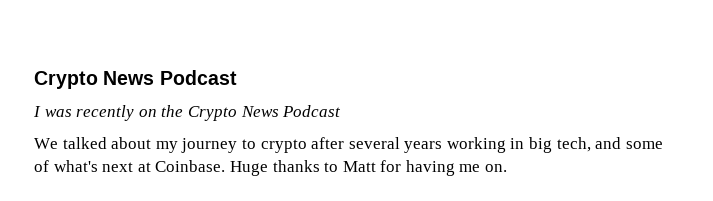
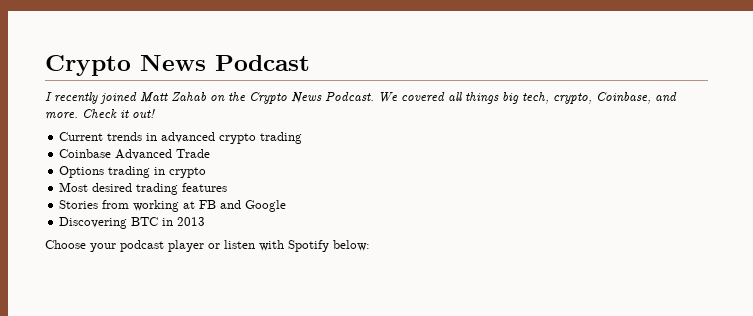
[44,105,342,121] [34,137,663,153] [34,160,508,176] was recently on the Crypto News Podcast // We talked about my journey to crypto after several years working in big tech, and some of what's next at Coinbase. Huge thanks to Matt for having me on. -> [54,92,677,104] [45,109,155,119] [59,132,303,144] [59,149,211,160] [59,166,207,178] [59,182,228,195] [59,200,287,212] [59,217,206,229] [45,240,370,252] recently joined Matt Zahab on the Crypto News Podcast. We covered all things big tech, crypto, Coinbase, and more. Check it out! // Current trends in advanced crypto trading // Coinbase Advanced Trade // Options trading in crypto // Most desired trading features // Stories from working at FB and Google // Discovering BTC in 2013 // Choose your podcast player or listen with Spotify below:

